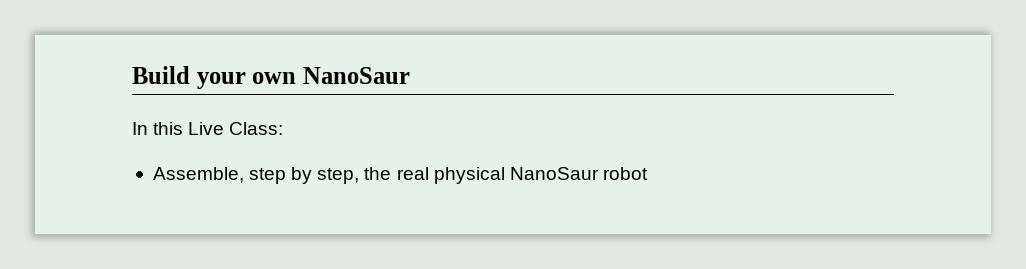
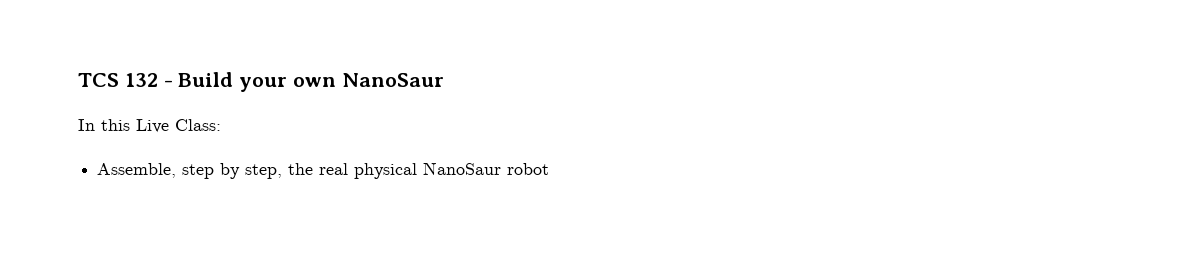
(132, 75) none -> [78,73,173,87] TCS 132 -

